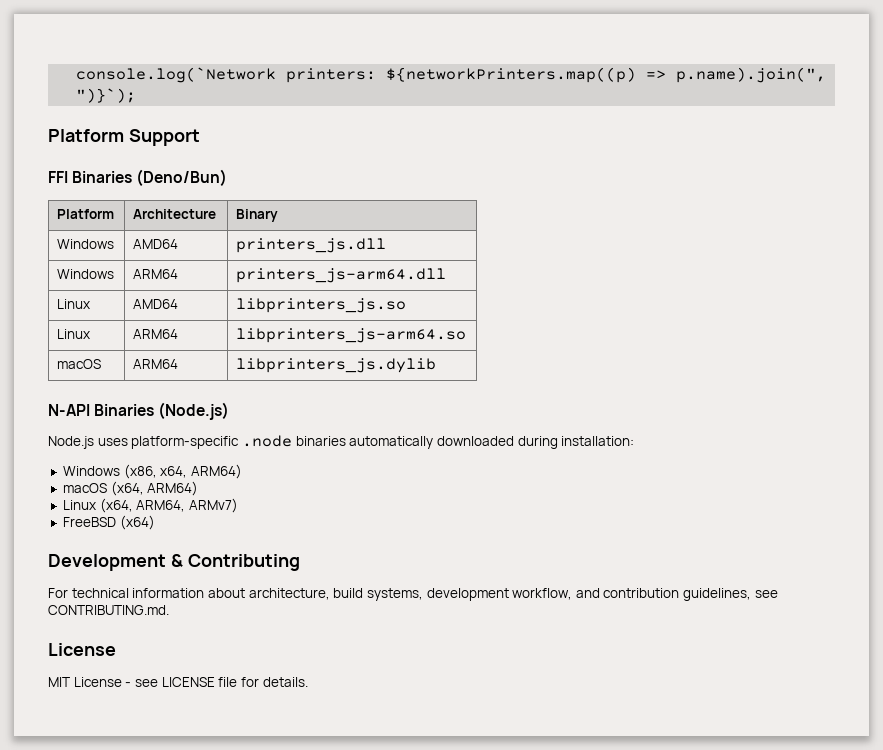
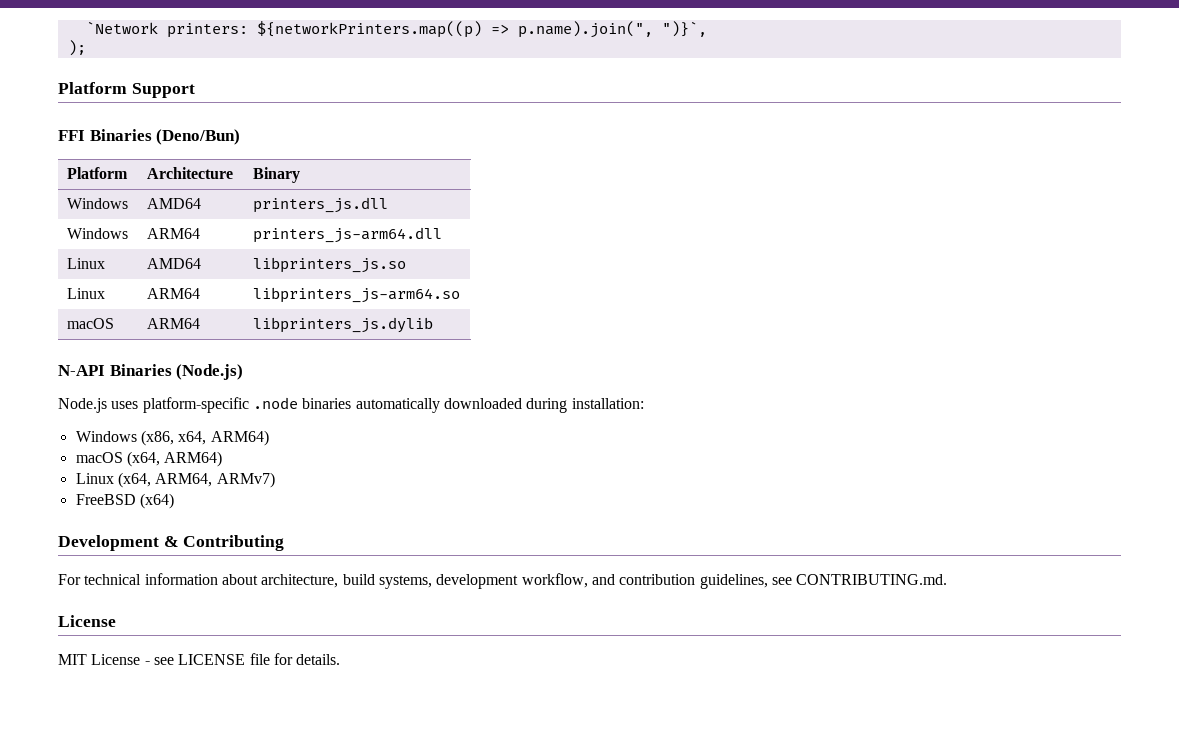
[76,67,277,83] console.log(`Network -> [85,21,158,34] `Network
[76,88,137,103] ")}`); -> [661,21,707,37] [67,40,86,56] ")}`, // );

